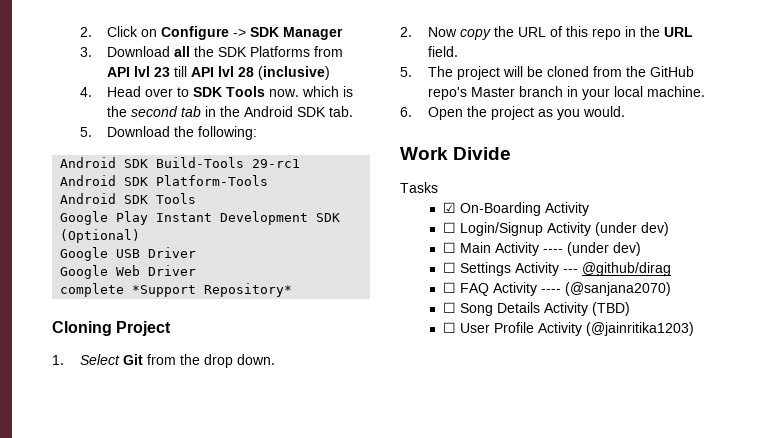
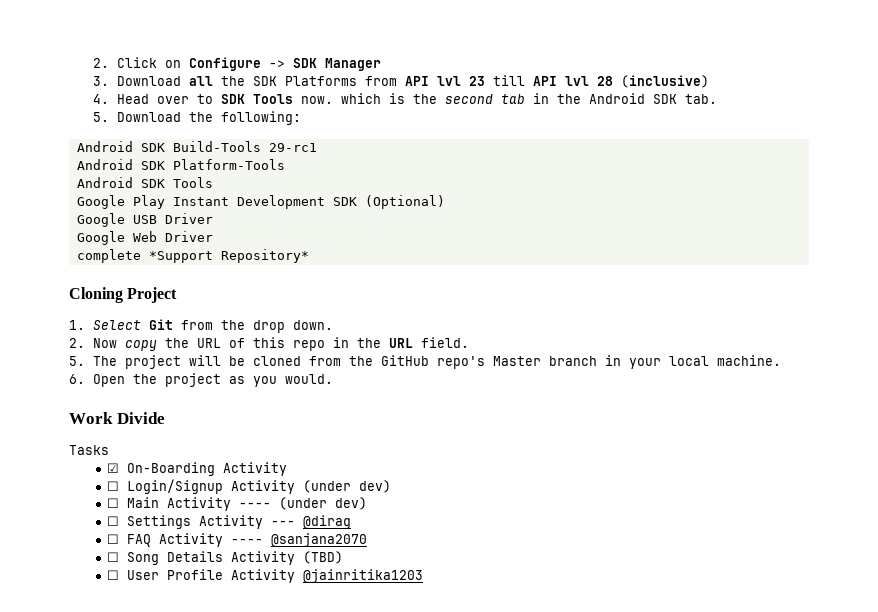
[581,262,671,276] @github/dirag -> [303,515,352,529] @dirag
[564,282,671,296] (@sanjana2070) -> [271,533,368,547] @sanjana2070
[585,322,694,336] (@jainritika1203) -> [303,569,424,583] @jainritika1203

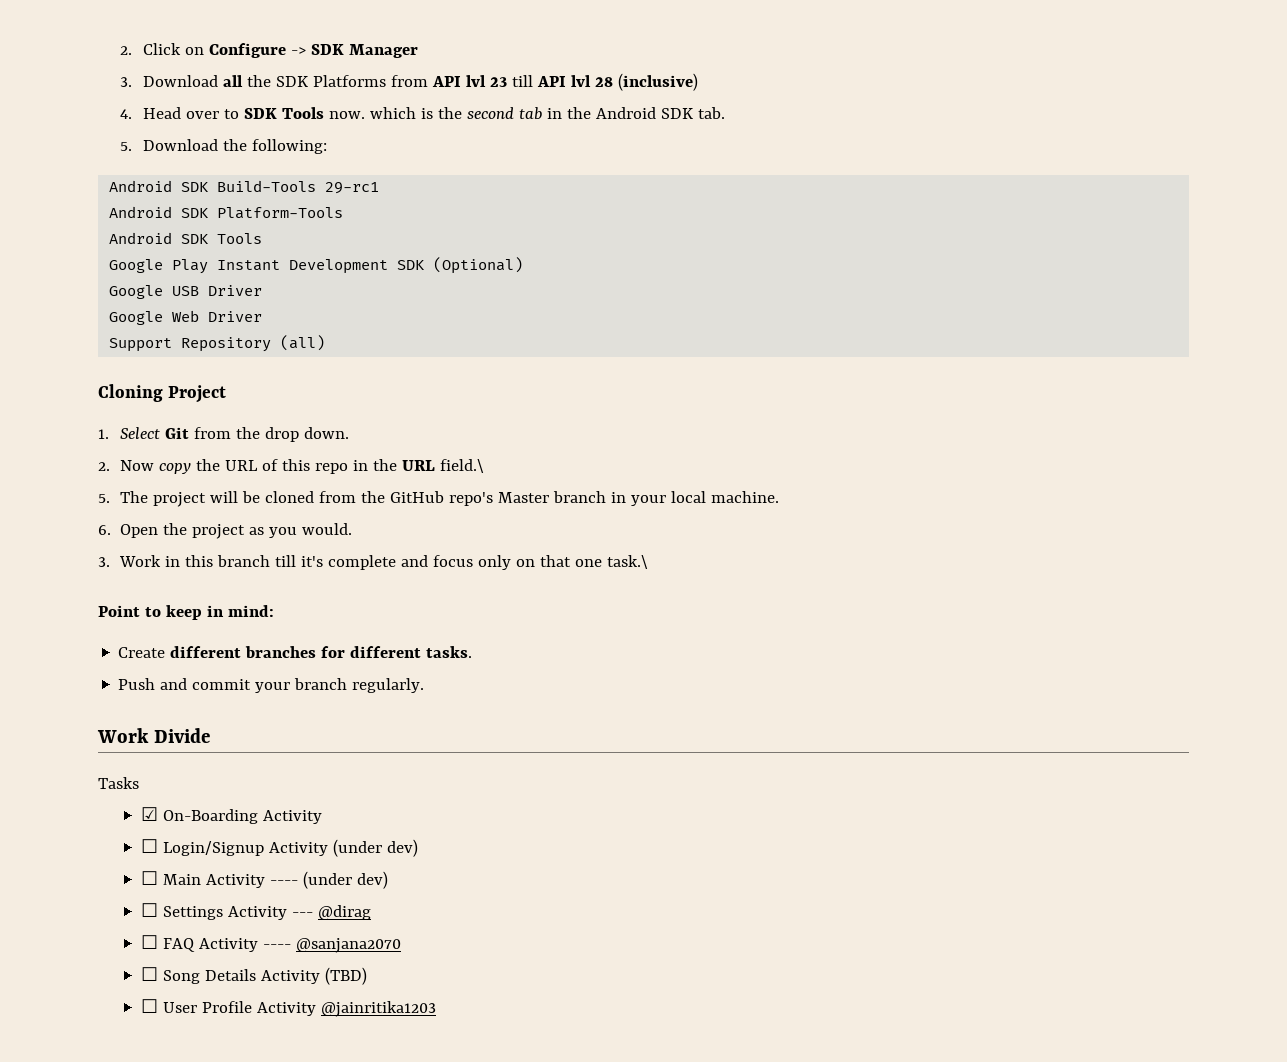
[76,249,309,263] complete *Support Repository* -> [109,335,326,352] Support Repository (all)
[420,337,469,348] field. -> [440,459,485,473] field.\
(333, 379) none -> [98,555,649,570] [98,605,274,620] [118,646,473,658] [118,678,425,693] // 3. Work in this branch till it's complete and focus only on that one task.\ // Point to keep in mind: // Create different branches for different tasks. // Push and commit your branch regularly.

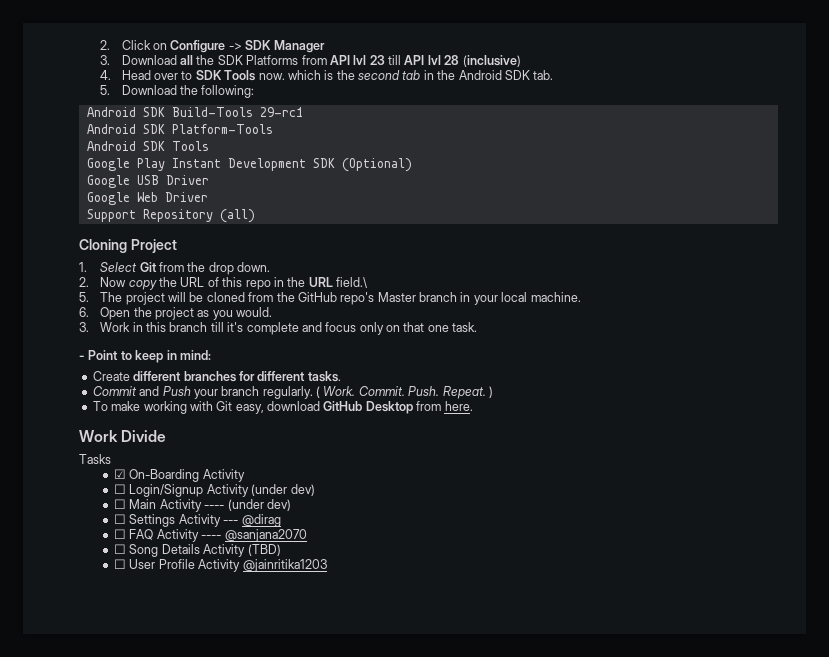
[607,555,649,569] task.\ // -> [452,322,478,332] [79,355,85,360] task. // -
[118,678,252,690] Push and commit -> [92,386,191,396] Commit and Push
(425, 685) none -> [316,386,493,399] [92,401,473,414] ( Work. Commit. Push. Repeat. ) // To make working with Git easy, download GitHub Desktop from here.

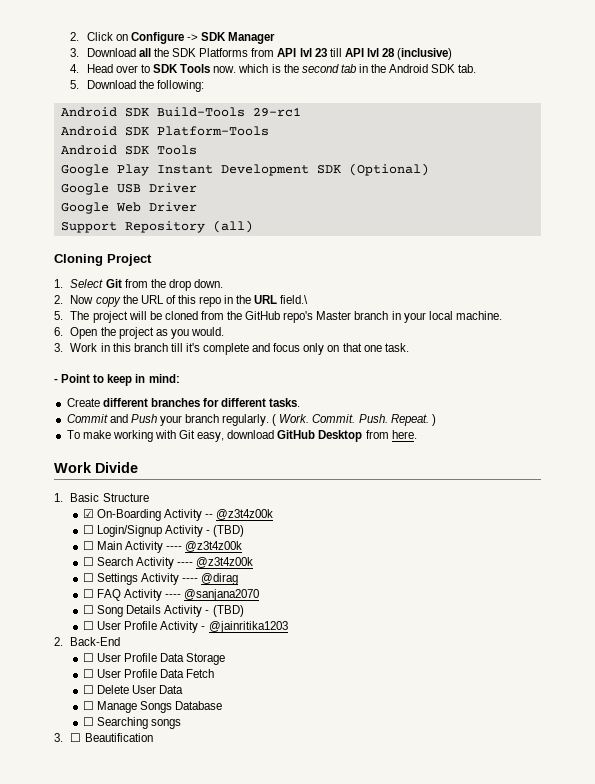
[79,454,111,464] Tasks -> [54,493,149,502] 1. Basic Structure
(245, 475) none -> [205,509,274,520] -- @z3t4z00k
[251,484,315,496] (under dev) -> [206,525,245,537] - (TBD)
[227,499,291,511] (under dev) -> [185,541,243,552] [83,557,254,569] @z3t4z00k // ☐ Search Activity ---- @z3t4z00k
[223,520,239,524] --- -> [182,578,199,582] ----
(246, 550) none -> [205,610,210,614] -
(241, 565) none -> [201,626,206,630] -
(327, 565) none -> [54,637,121,646] [83,653,226,665] [83,669,215,678] [83,685,184,694] [83,701,223,713] [83,717,182,729] [54,733,153,742] // 2. Back-End // ☐ User Profile Data Storage // ☐ User Profile Data Fetch // ☐ Delete User Data // ☐ Manage Songs Database // ☐ Searching songs // 3. ☐ Beautification

